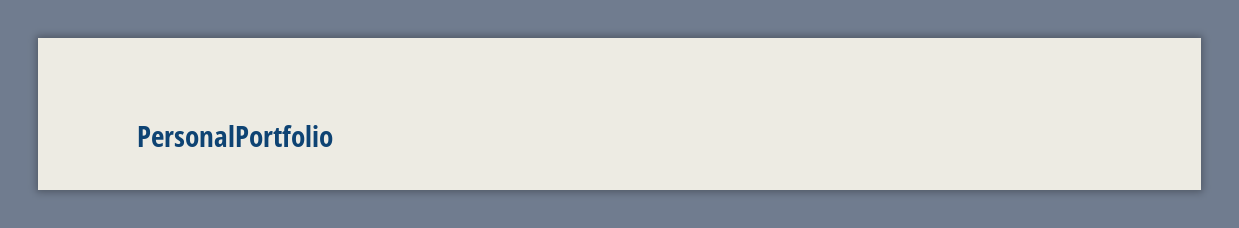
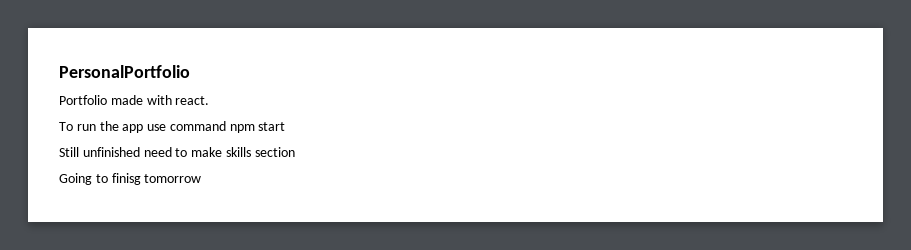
(333, 136) none -> [59,95,210,105] [59,121,286,133] [59,147,295,157] [59,173,202,185] // Portfolio made with react. // To run the app use command npm start // Still unfinished need to make skills section // Going to finisg tomorrow

